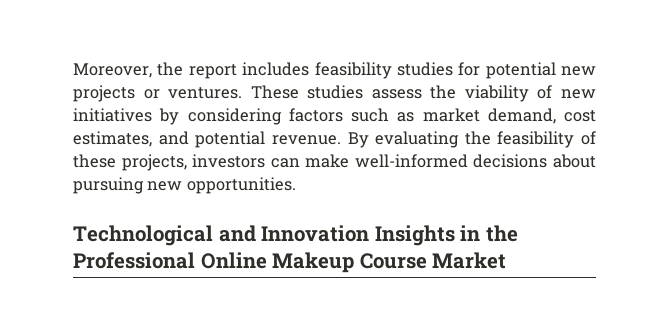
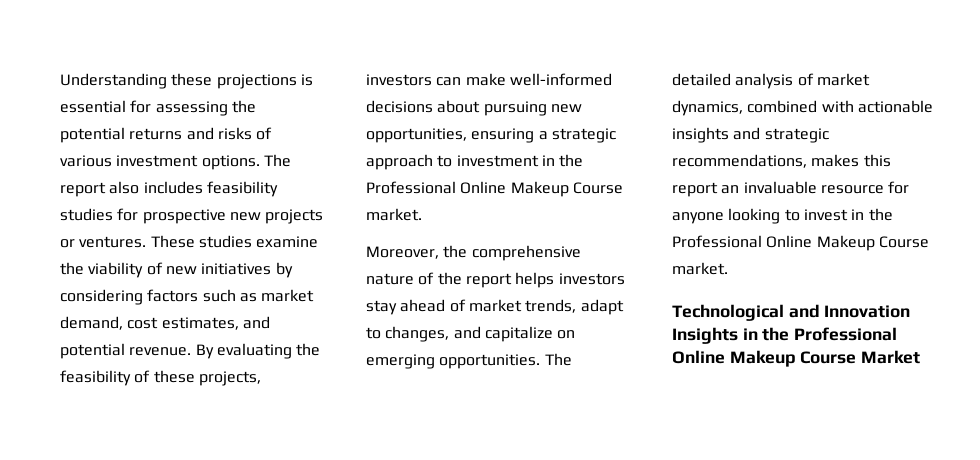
[73,62,237,79] Moreover, the report -> [60,73,313,89] [60,100,256,116] [60,127,273,143] [60,154,291,170] [60,181,140,197] Understanding these projections is essential for assessing the potential returns and risks of various investment options. The report also
[485,62,556,79] potential -> [142,209,226,224] prospective
[371,89,422,99] assess -> [256,236,319,248] examine
[186,177,296,194] opportunities. -> [366,128,616,143] [366,154,584,170] [366,181,623,197] [366,208,422,221] [366,245,581,261] [366,272,625,288] [366,299,624,315] [366,326,576,342] [366,353,572,369] [672,73,870,89] [672,100,933,116] [672,127,829,143] [672,154,891,168] [672,181,910,197] [672,208,893,224] [672,235,929,251] [672,262,728,275] opportunities, ensuring a strategic approach to investment in the Professional Online Makeup Course market. // Moreover, the comprehensive nature of the report helps investors stay ahead of market trends, adapt to changes, and capitalize on emerging opportunities. The detailed analysis of market dynamics, combined with actionable insights and strategic recommendations, makes this report an invaluable resource for anyone looking to invest in the Professional Online Makeup Course market.

